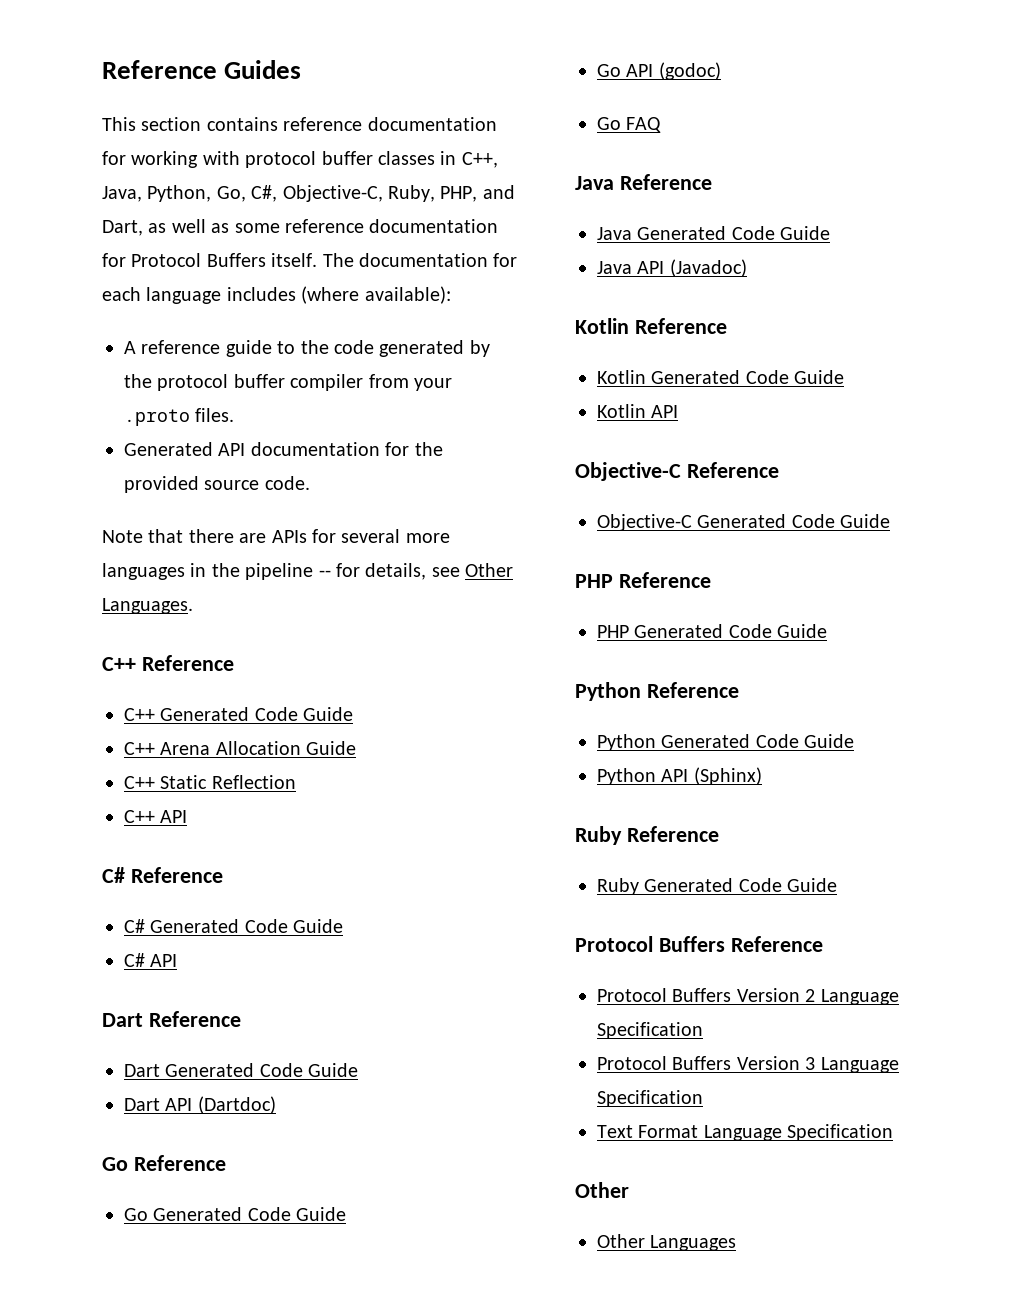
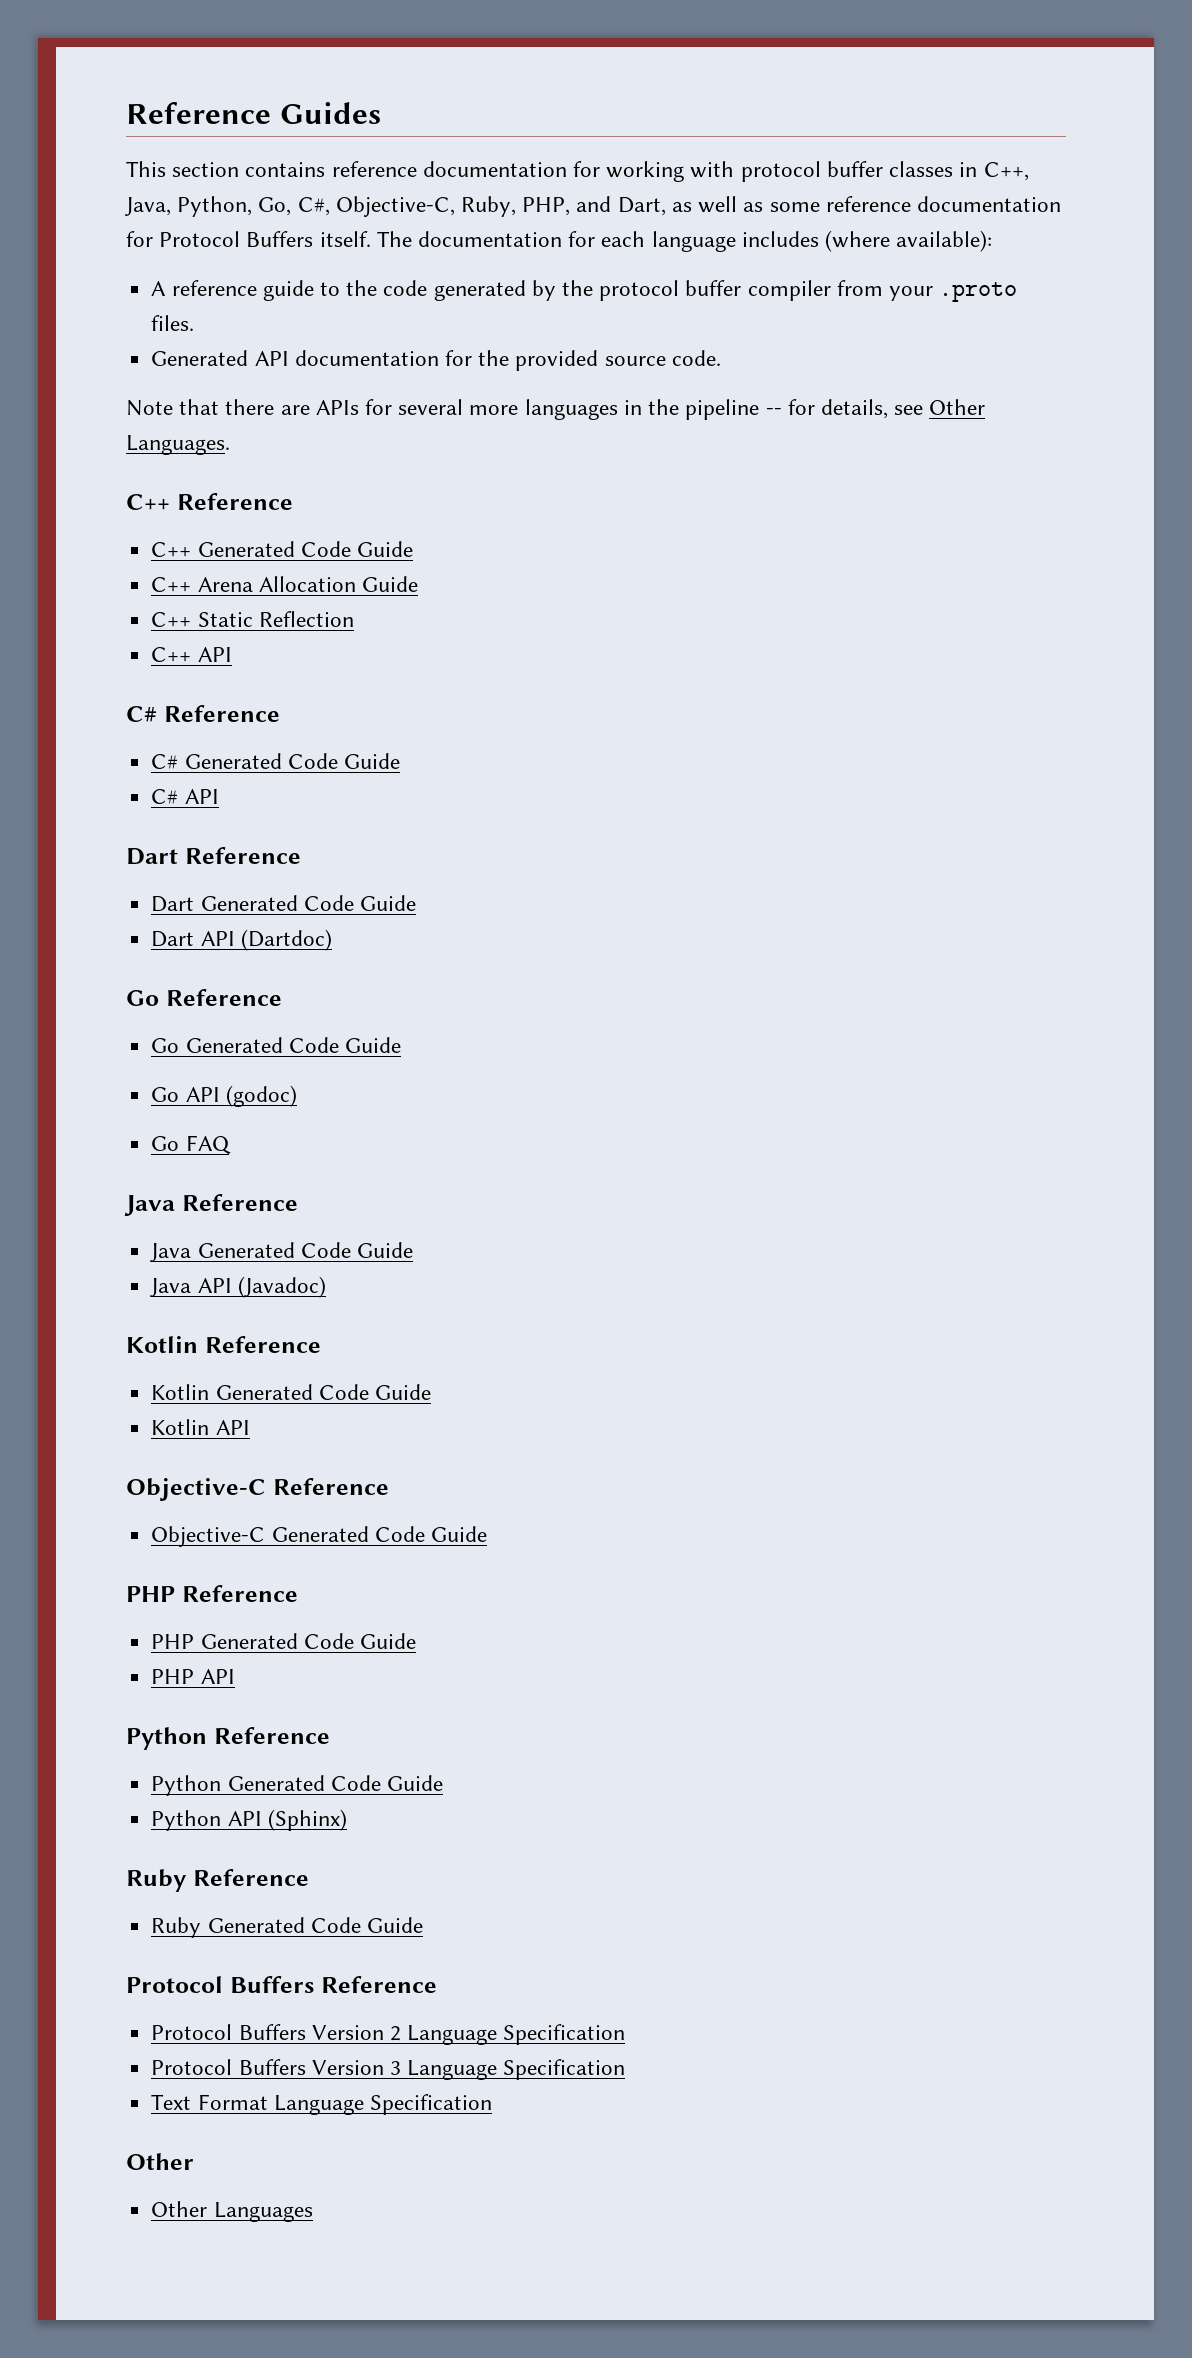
(828, 631) none -> [151,1669,235,1684] // PHP API

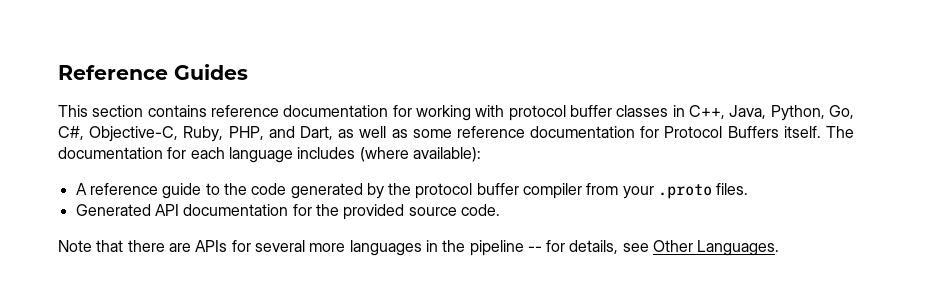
[126,493,293,510] [151,541,413,557] [151,576,418,592] [151,611,354,627] [151,647,232,662] [126,705,280,722] [151,753,400,769] [151,789,219,804] [126,847,301,865] [151,895,416,912] [151,929,332,951] [126,989,282,1006] [151,1037,401,1053] [151,1085,297,1107] [151,1135,231,1154] [124,1194,298,1216] [150,1242,413,1262] [150,1276,326,1298] [126,1336,321,1353] [151,1384,431,1400] [151,1419,250,1435] [126,1478,389,1501] [151,1526,487,1547] [126,1585,298,1602] [151,1633,416,1649] [151,1669,235,1684] [126,1727,330,1750] [151,1775,443,1796] [151,1809,347,1831] [126,1869,309,1892] [151,1917,423,1938] [126,1976,437,1993] [151,2024,626,2045] [151,2059,626,2080] [151,2094,492,2115] [126,2153,194,2170] [151,2201,313,2222] // C++ Reference // C++ Generated Code Guide // C++ Arena Allocation Guide // C++ Static Reflection // C++ API // C# Reference // C# Generated Code Guide // C# API // Dart Reference // Dart Generated Code Guide // Dart API (Dartdoc) // Go Reference // Go Generated Code Guide // Go API (godoc) // Go FAQ // Java Reference // Java Generated Code Guide // Java API (Javadoc) // Kotlin Reference // Kotlin Generated Code Guide // Kotlin API // Objective-C Reference // Objective-C Generated Code Guide // PHP Reference // PHP Generated Code Guide // PHP API // Python Reference // Python Generated Code Guide // Python API (Sphinx) // Ruby Reference // Ruby Generated Code Guide // Protocol Buffers Reference // Protocol Buffers Version 2 Language Specification // Protocol Buffers Version 3 Language Specification // Text Format Language Specification // Other // Other Languages -> (780, 248) none

